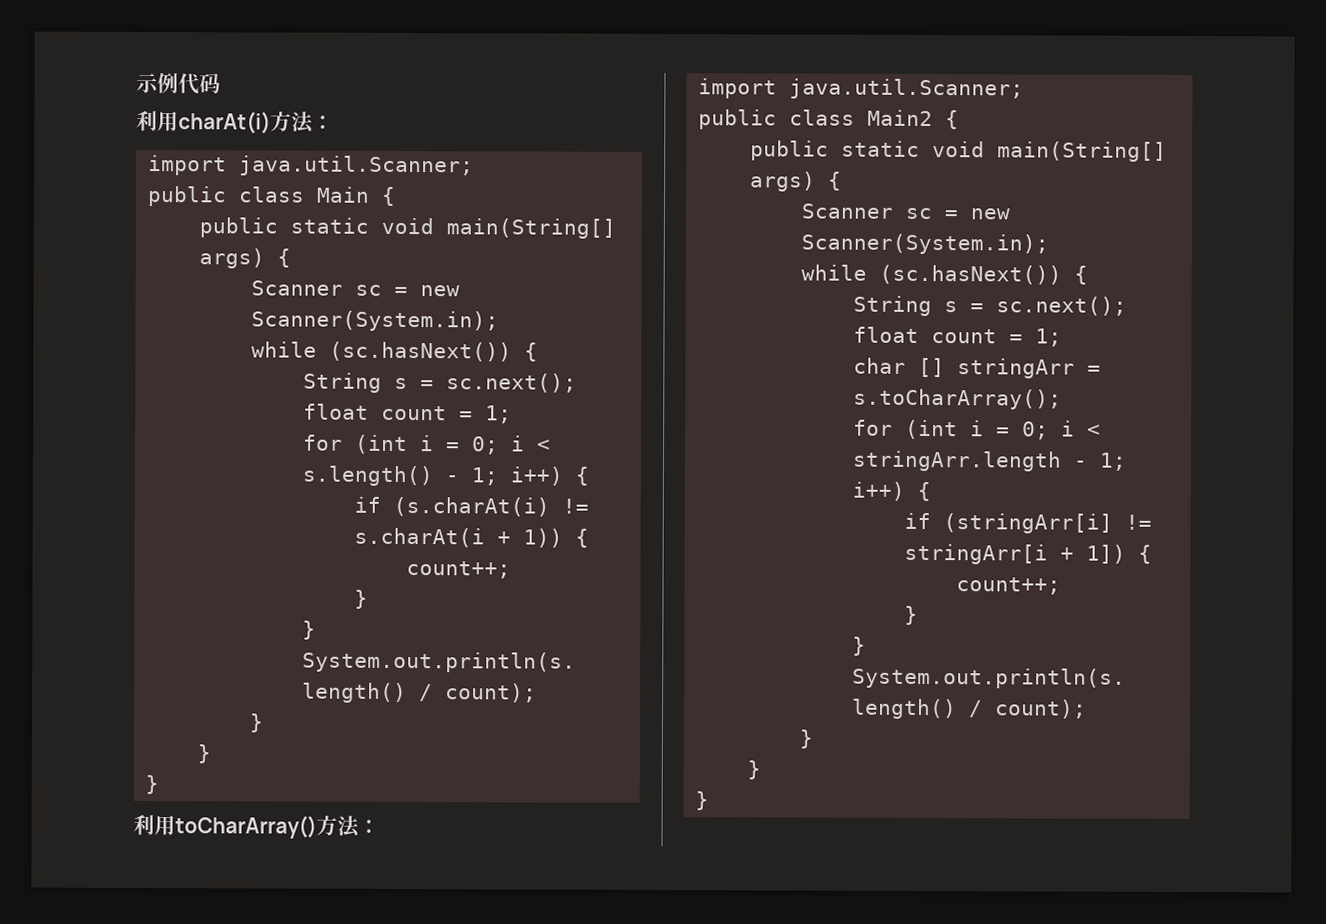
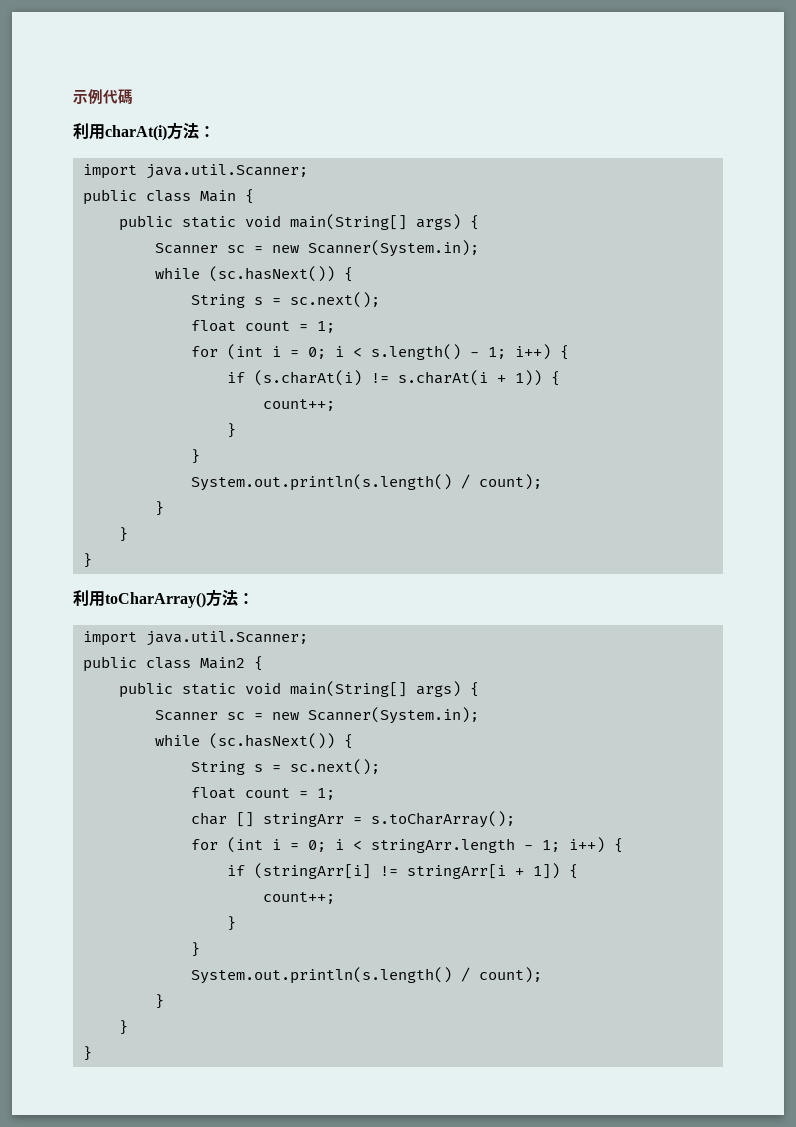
[199,73,221,94] 码 -> [118,89,133,105] 碼

